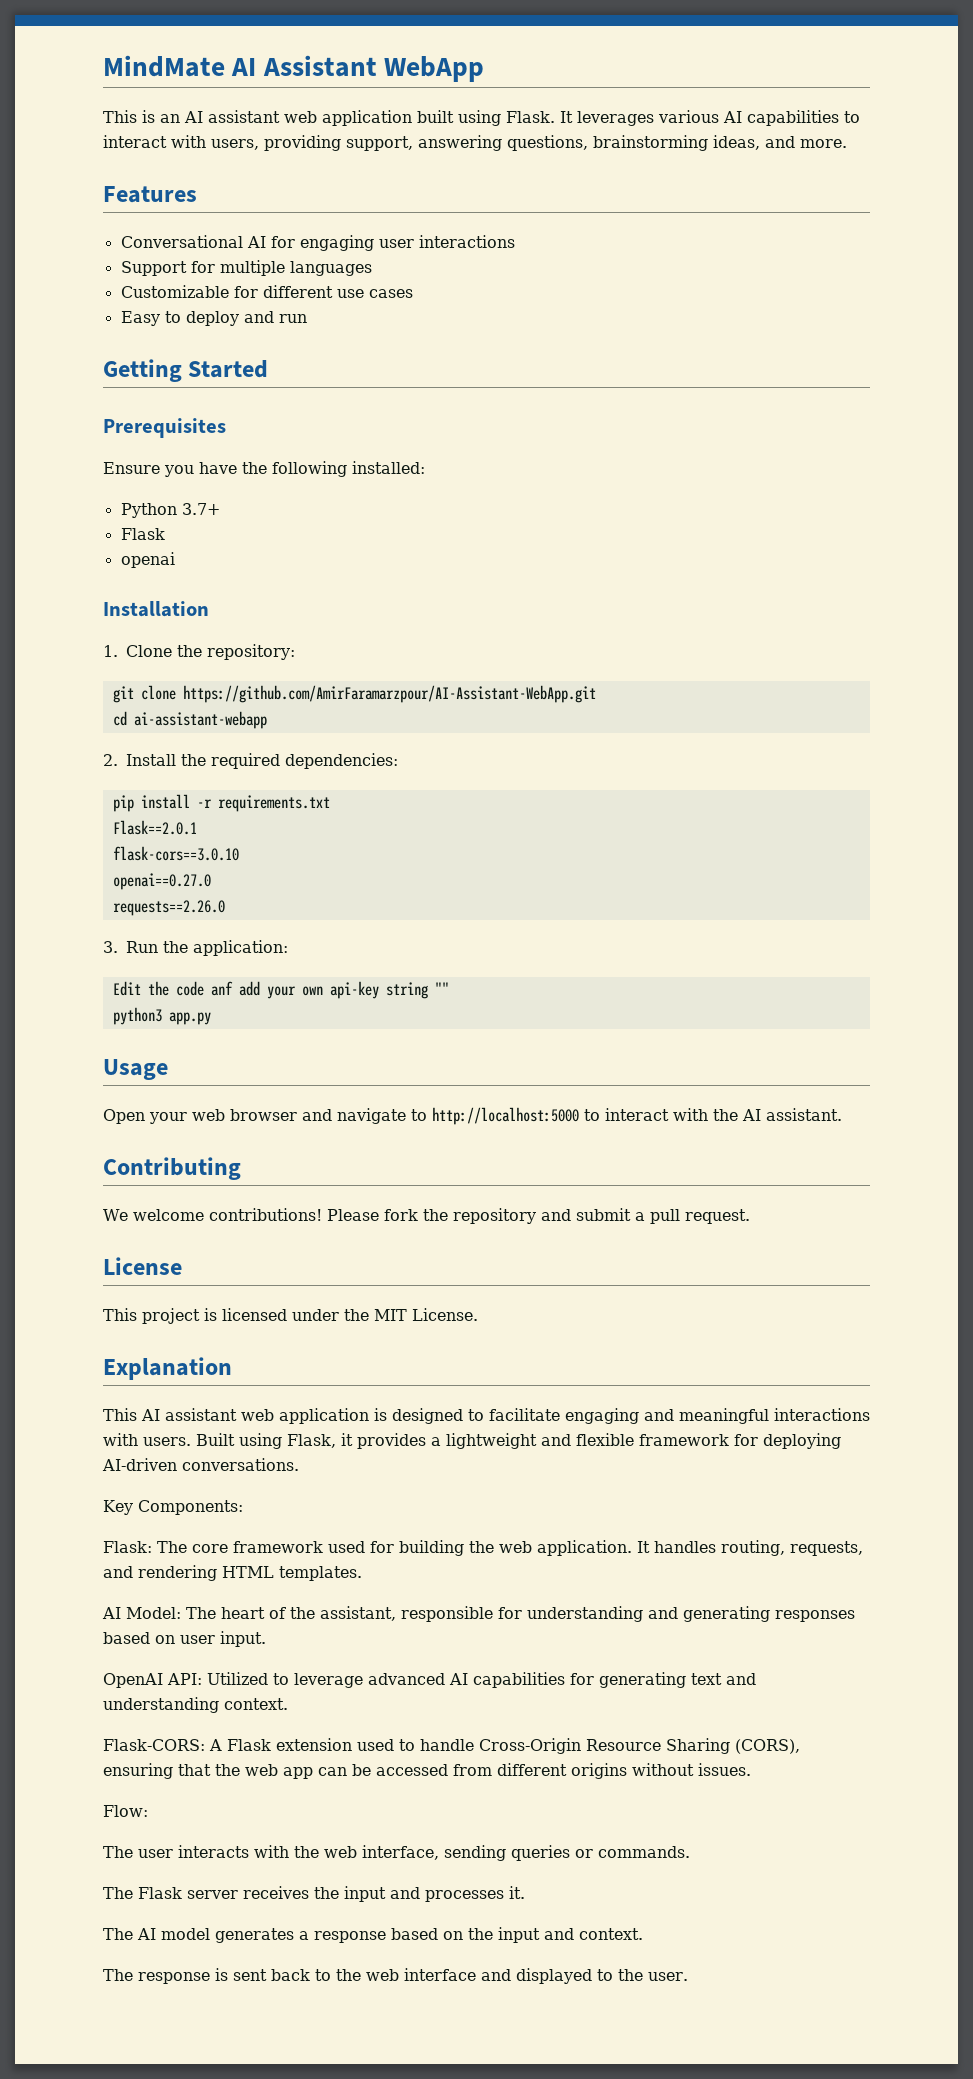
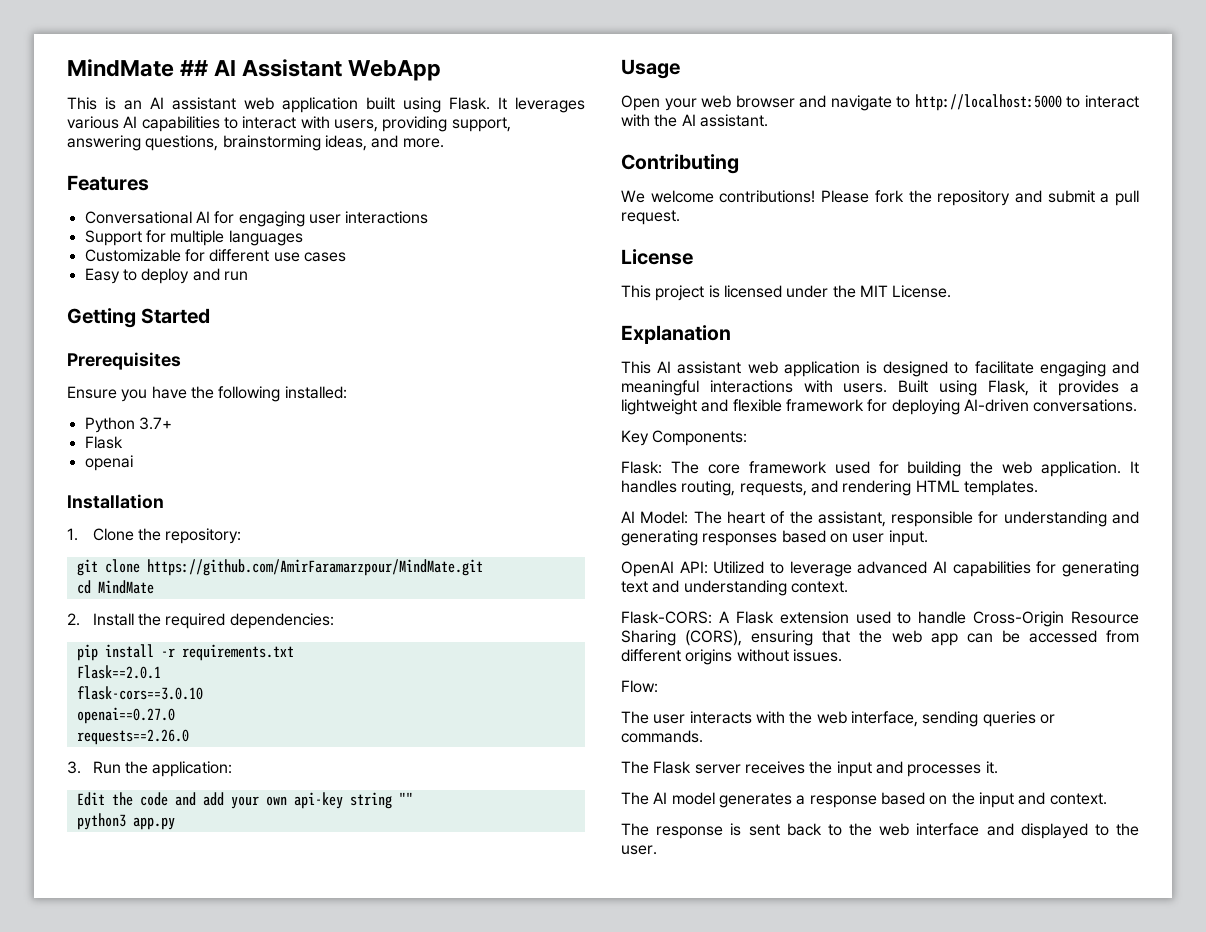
[103,55,225,77] MindMate -> [67,59,209,77] MindMate ##
[182,685,596,703] https://github.com/AmirFaramarzpour/AI-Assistant-WebApp.git -> [146,559,483,576] https://github.com/AmirFaramarzpour/MindMate.git
[133,711,267,729] ai-assistant-webapp -> [97,580,154,594] MindMate
[210,981,233,996] anf -> [174,792,196,806] and

